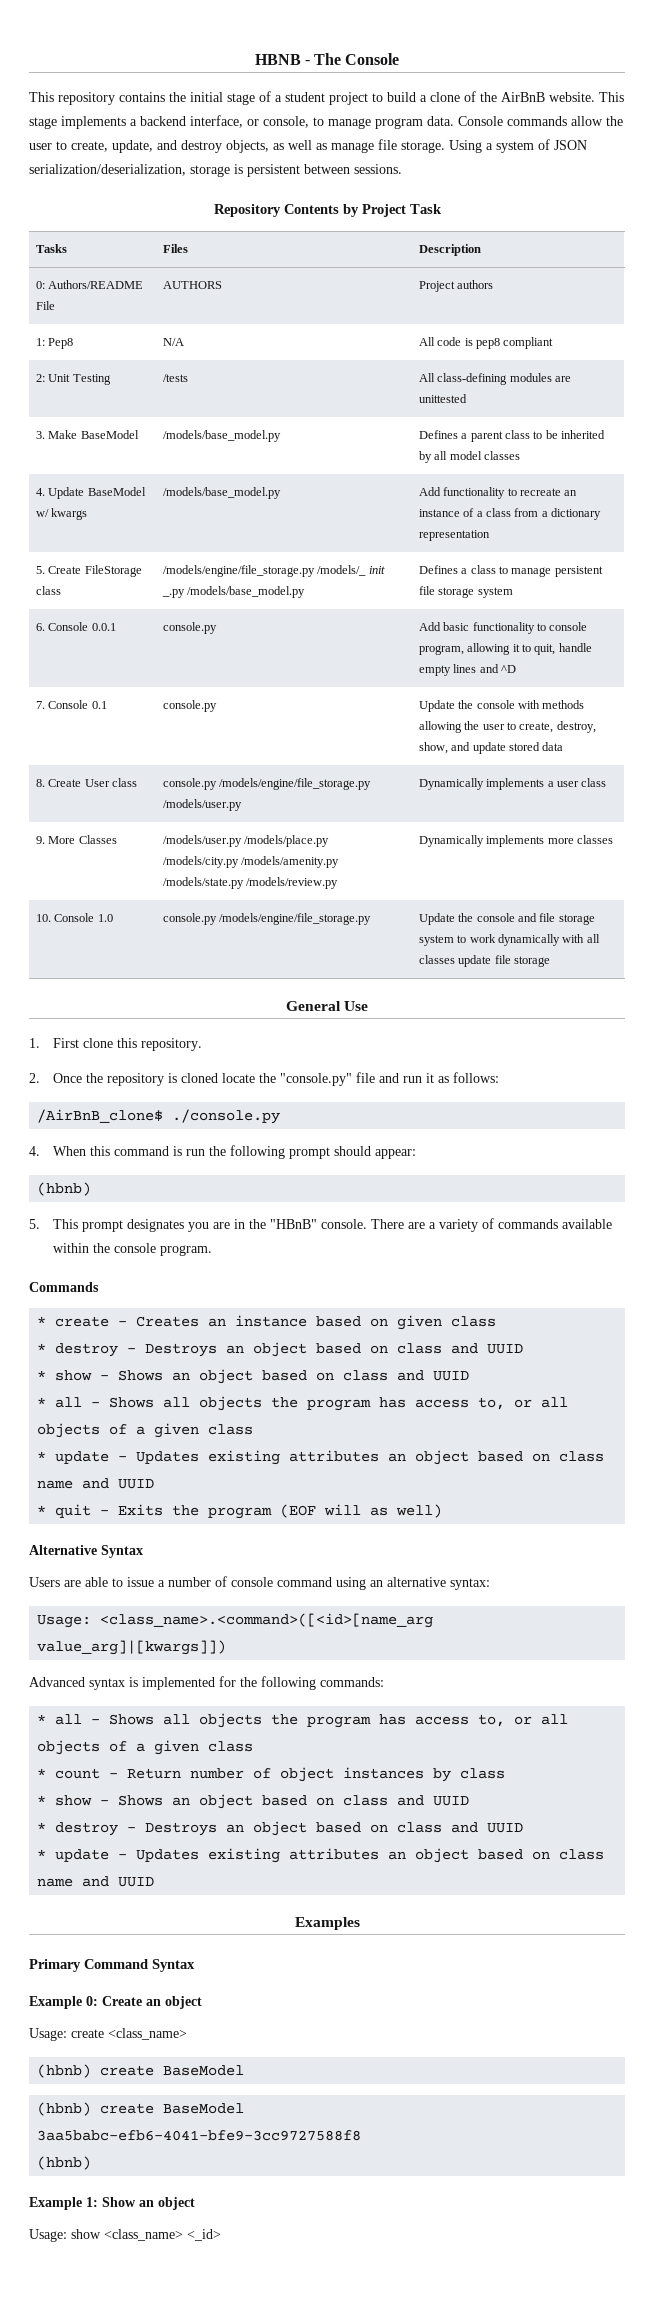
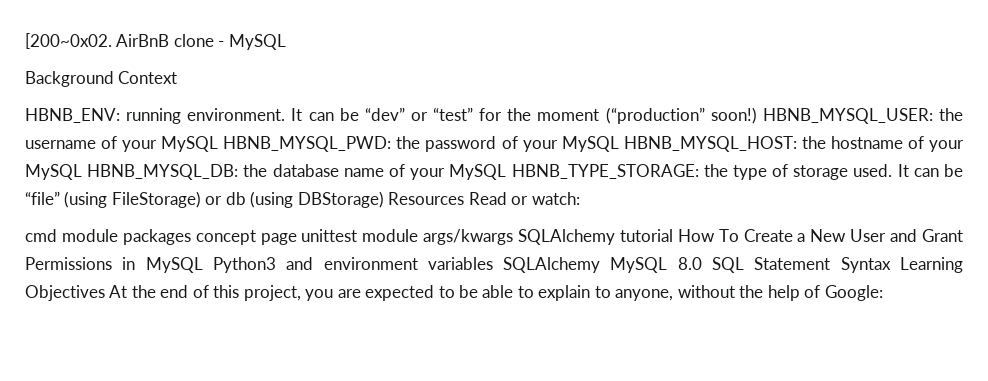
[254,53,400,65] [29,91,624,105] [29,115,623,129] [29,139,587,153] [29,164,402,177] [213,204,442,217] [35,244,67,253] [162,244,188,253] [418,244,481,256] [35,280,144,289] [35,301,55,310] [162,281,222,289] [418,280,494,292] [35,338,74,349] [162,338,184,346] [418,337,554,349] [35,374,111,385] [162,374,188,382] [418,373,572,385] [418,394,467,403] [35,430,139,439] [162,430,281,442] [418,430,606,442] [418,451,521,463] [35,487,146,499] [35,508,88,520] [162,487,281,499] [418,487,578,499] [418,508,602,520] [418,530,490,541] [35,565,142,577] [35,586,61,595] [162,565,385,577] [161,586,306,598] [418,565,603,577] [418,586,513,598] [35,622,116,631] [162,622,217,634] [418,622,588,634] [418,643,592,655] [418,664,517,676] [35,700,107,709] [162,700,217,712] [418,700,585,712] [418,721,596,733] [418,742,564,754] [35,778,138,787] [162,778,372,790] [162,799,242,811] [418,778,607,790] [35,835,117,844] [162,835,330,847] [162,856,340,868] [162,877,339,889] [418,835,614,847] [35,913,113,922] [162,913,372,925] [418,913,595,925] [418,934,600,946] [418,955,551,967] [285,1001,369,1011] [29,1038,203,1051] [29,1072,500,1086] [37,1109,281,1124] [29,1145,417,1159] [37,1182,92,1196] [29,1218,613,1232] [53,1243,213,1256] [29,1282,99,1292] [37,1315,497,1330] [37,1342,524,1357] [37,1369,470,1384] [37,1396,569,1411] [37,1423,254,1438] [37,1450,605,1465] [37,1478,155,1489] [37,1504,443,1519] [29,1545,143,1558] [29,1576,490,1590] [37,1613,434,1628] [37,1640,227,1655] [29,1676,384,1690] [37,1713,569,1728] [37,1740,254,1755] [37,1767,506,1782] [37,1794,470,1809] [37,1821,524,1836] [37,1848,605,1863] [37,1876,155,1887] [294,1917,360,1930] [29,1959,195,1972] [29,1996,202,2009] [29,2028,187,2041] [37,2064,245,2078] [37,2102,245,2116] [37,2130,362,2141] [37,2156,92,2170] [29,2197,195,2210] [29,2229,221,2242] HBNB - The Console // This repository contains the initial stage of a student project to build a clone of the AirBnB website. This stage implements a backend interface, or console, to manage program data. Console commands allow the user to create, update, and destroy objects, as well as manage file storage. Using a system of JSON serialization/deserialization, storage is persistent between sessions. // Repository Contents by Project Task // Tasks | Files | Description // 0: Authors/README File | AUTHORS | Project authors // 1: Pep8 | N/A | All code is pep8 compliant // 2: Unit Testing | /tests | All class-defining modules are unittested // 3. Make BaseModel | /models/base_model.py | Defines a parent class to be inherited by all model classes // 4. Update BaseModel w/ kwargs | /models/base_model.py | Add functionality to recreate an instance of a class from a dictionary representation // 5. Create FileStorage class | /models/engine/file_storage.py /models/_ init _.py /models/base_model.py | Defines a class to manage persistent file storage system // 6. Console 0.0.1 | console.py | Add basic functionality to console program, allowing it to quit, handle empty lines and ^D // 7. Console 0.1 | console.py | Update the console with methods allowing the user to create, destroy, show, and update stored data // 8. Create User class | console.py /models/engine/file_storage.py /models/user.py | Dynamically implements a user class // 9. More Classes | /models/user.py /models/place.py /models/city.py /models/amenity.py /models/state.py /models/review.py | Dynamically implements more classes // 10. Console 1.0 | console.py /models/engine/file_storage.py | Update the console and file storage system to work dynamically with all classes update file storage // General Use // 1. First clone this repository. // 2. Once the repository is cloned locate the "console.py" file and run it as follows: // /AirBnB_clone$ ./console.py // 4. When this command is run the following prompt should appear: // (hbnb) // 5. This prompt designates you are in the "HBnB" console. There are a variety of commands available within the console program. // Commands // * create - Creates an instance based on given class // * destroy - Destroys an object based on class and UUID // * show - Shows an object based on class and UUID // * all - Shows all objects the program has access to, or all objects of a given class // * update - Updates existing attributes an object based on class name and UUID // * quit - Exits the program (EOF will as well) // Alternative Syntax // Users are able to issue a number of console command using an alternative syntax: // Usage: <class_name>.<command>([<id>[name_arg value_arg]|[kwargs]]) // Advanced syntax is implemented for the following commands: // * all - Shows all objects the program has access to, or all objects of a given class // * count - Return number of object instances by class // * show - Shows an object based on class and UUID // * destroy - Destroys an object based on class and UUID // * update - Updates existing attributes an object based on class name and UUID // Examples // Primary Command Syntax // Example 0: Create an object // Usage: create <class_name> // (hbnb) create BaseModel // (hbnb) create BaseModel // 3aa5babc-efb6-4041-bfe9-3cc9727588f8 // (hbnb) // Example 1: Show an object // Usage: show <class_name> <_id> -> [25,33,286,50] [25,71,178,87] [25,107,963,124] [25,136,964,152] [25,164,963,180] [25,191,580,208] [25,229,963,245] [25,257,963,273] [25,285,883,301] [200~0x02. AirBnB clone - MySQL // Background Context // HBNB_ENV: running environment. It can be “dev” or “test” for the moment (“production” soon!) HBNB_MYSQL_USER: the username of your MySQL HBNB_MYSQL_PWD: the password of your MySQL HBNB_MYSQL_HOST: the hostname of your MySQL HBNB_MYSQL_DB: the database name of your MySQL HBNB_TYPE_STORAGE: the type of storage used. It can be “file” (using FileStorage) or db (using DBStorage) Resources Read or watch: // cmd module packages concept page unittest module args/kwargs SQLAlchemy tutorial How To Create a New User and Grant Permissions in MySQL Python3 and environment variables SQLAlchemy MySQL 8.0 SQL Statement Syntax Learning Objectives At the end of this project, you are expected to be able to explain to anyone, without the help of Google:

